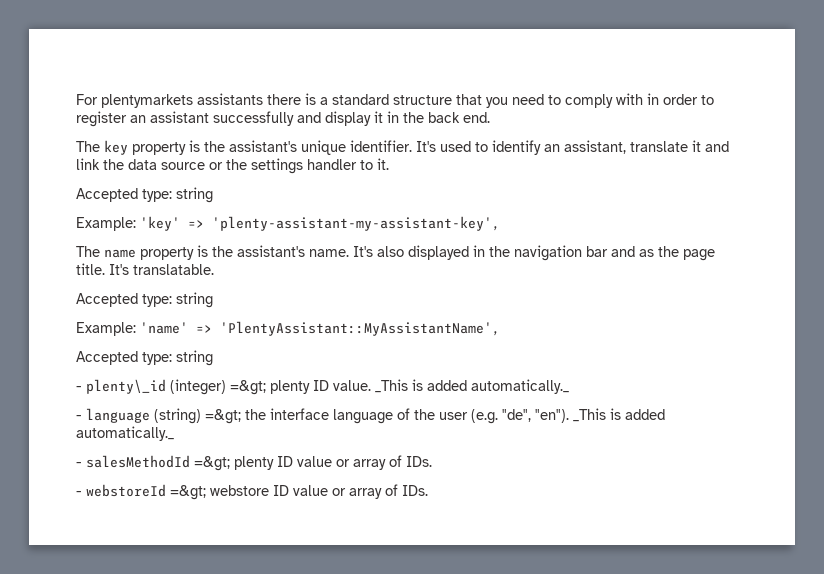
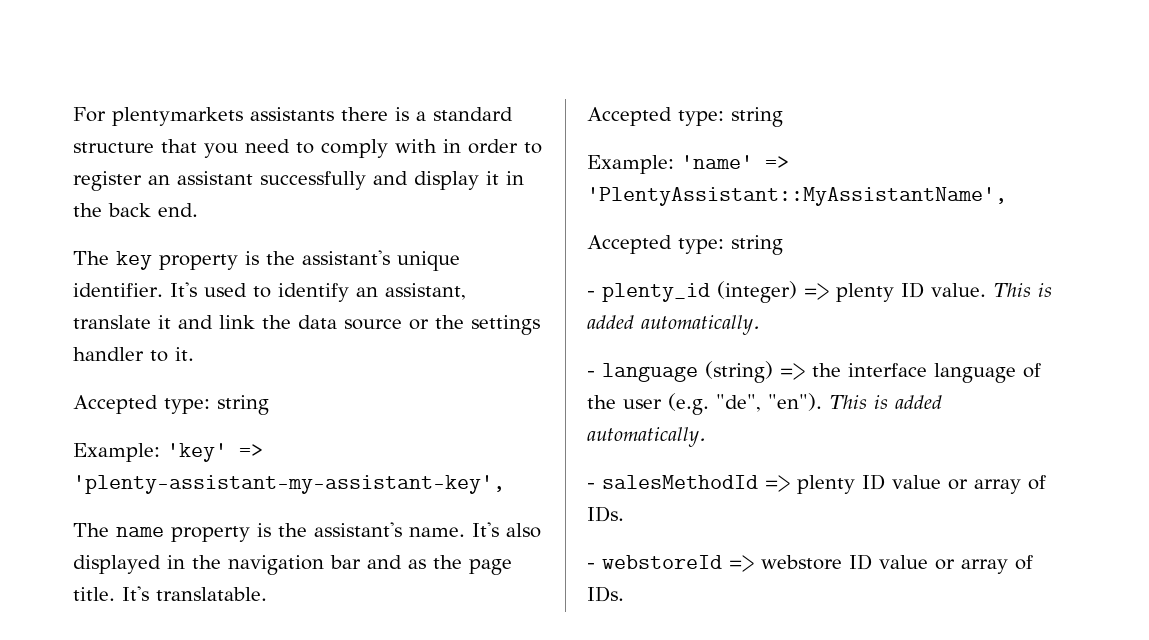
[86,379,266,395] plenty\_id (integer) =&gt; -> [602,281,829,303] plenty_id (integer) =>
[375,379,569,394] _This is added automatically._ -> [993,283,1052,297] [587,315,760,335] This is added automatically.
[205,409,241,424] =&gt; -> [780,363,805,380] =>
[573,408,665,422] [76,426,174,441] _This is added automatically._ -> [829,395,942,409] [587,427,706,447] This is added automatically.
[194,456,230,471] =&gt; -> [765,475,790,492] =>
[170,485,206,500] =&gt; -> [729,555,754,572] =>

